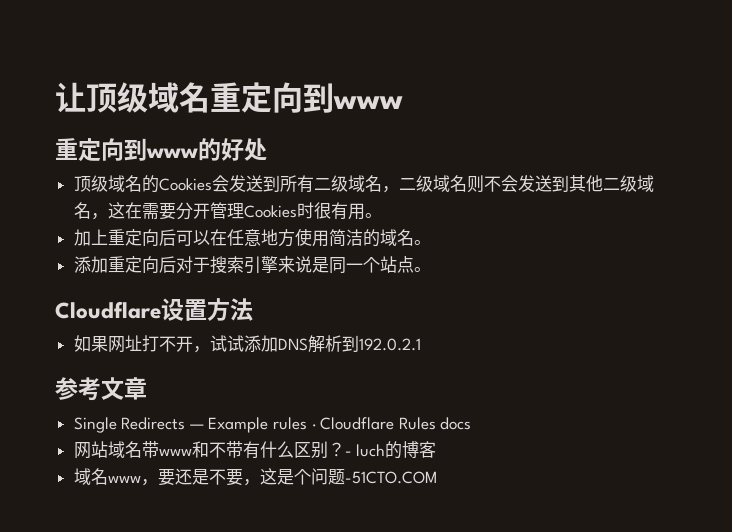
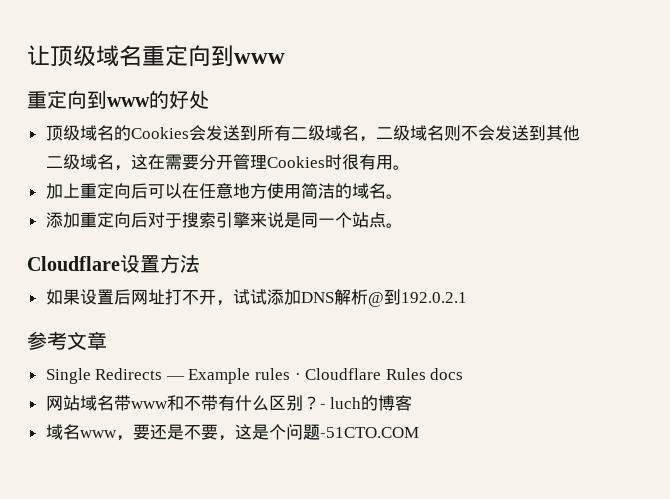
(108, 344) none -> [79,289,131,305] 设置后
(342, 343) none -> [367,292,384,307] @

